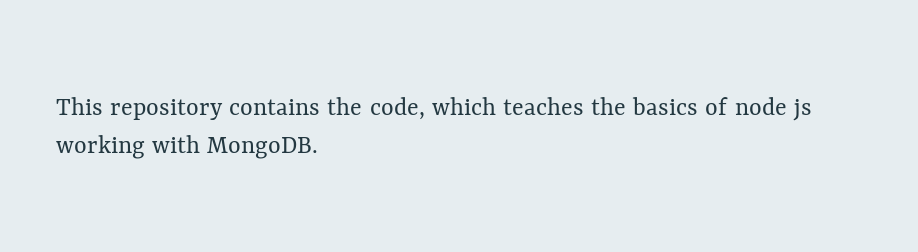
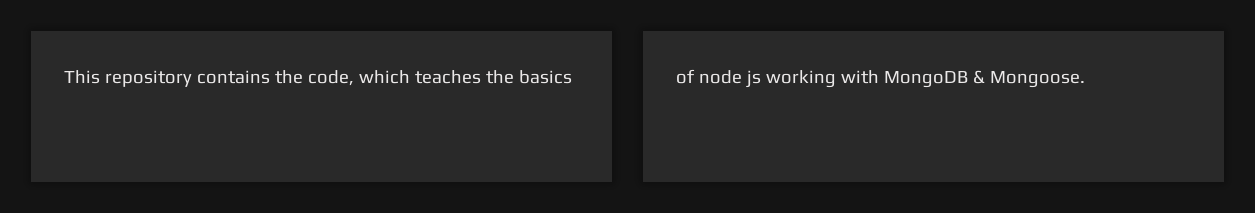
[207,137,319,159] MongoDB. -> [883,70,1085,88] MongoDB & Mongoose.

